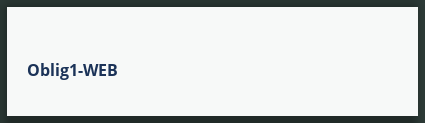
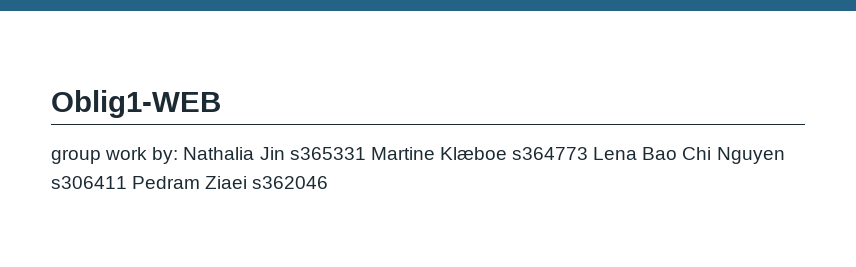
(118, 71) none -> [51,147,785,164] [51,176,329,189] // group work by: Nathalia Jin s365331 Martine Klæboe s364773 Lena Bao Chi Nguyen s306411 Pedram Ziaei s362046

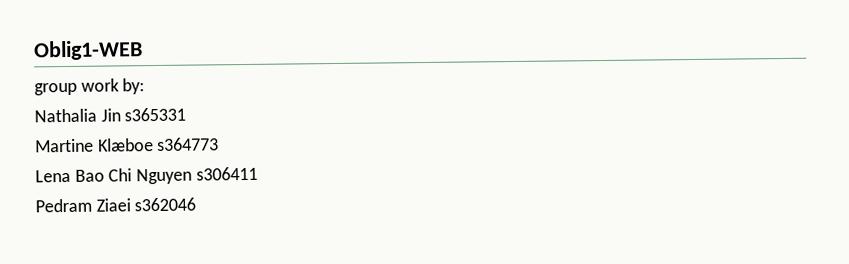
(179, 155) none -> (146, 86) //
(366, 153) none -> (187, 114) //
(589, 153) none -> (220, 144) //
(127, 182) none -> (258, 173) //

